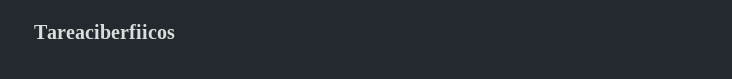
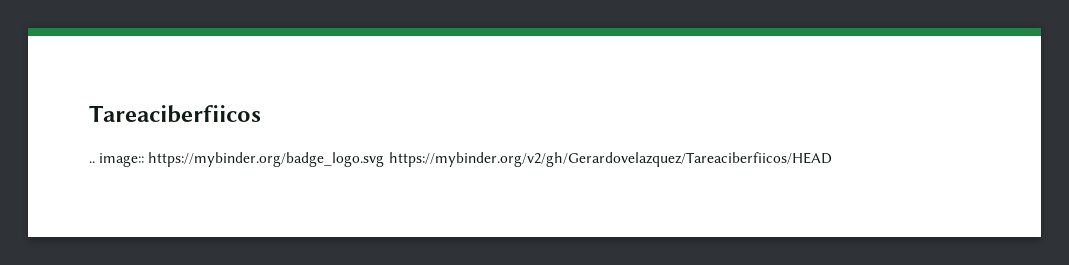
(175, 31) none -> [89,152,832,167] // .. image:: https://mybinder.org/badge_logo.svg https://mybinder.org/v2/gh/Gerardovelazquez/Tareaciberfiicos/HEAD

